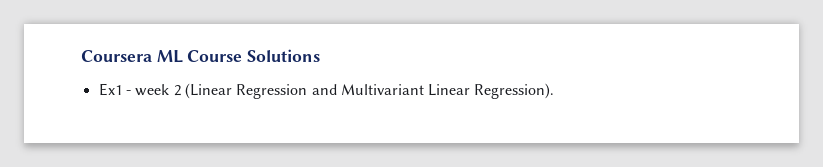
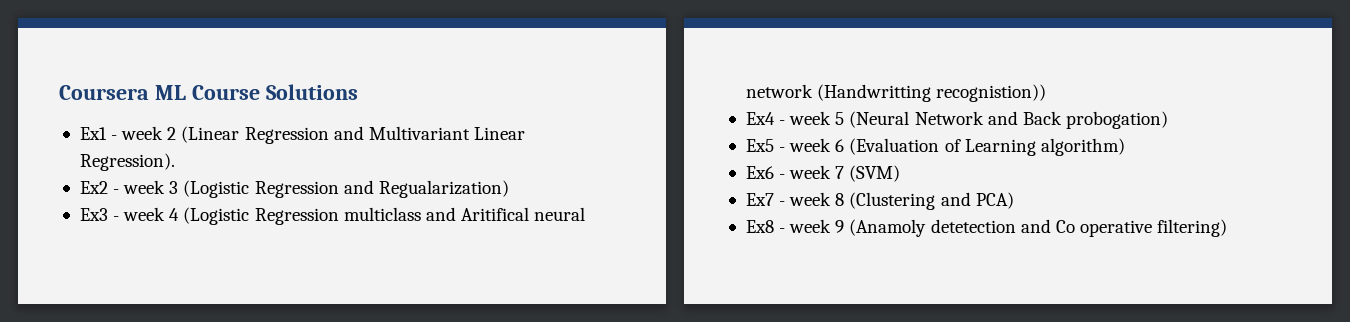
(555, 91) none -> [79,180,509,198] [79,207,586,225] [745,84,1047,102] [745,111,1168,129] [745,138,1125,156] [745,165,901,182] [745,192,1014,210] [745,219,1228,237] // Ex2 - week 3 (Logistic Regression and Regualarization) // Ex3 - week 4 (Logistic Regression multiclass and Aritifical neural network (Handwritting recognistion)) // Ex4 - week 5 (Neural Network and Back probogation) // Ex5 - week 6 (Evaluation of Learning algorithm) // Ex6 - week 7 (SVM) // Ex7 - week 8 (Clustering and PCA) // Ex8 - week 9 (Anamoly detetection and Co operative filtering)

